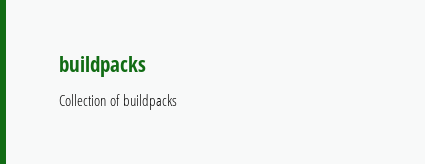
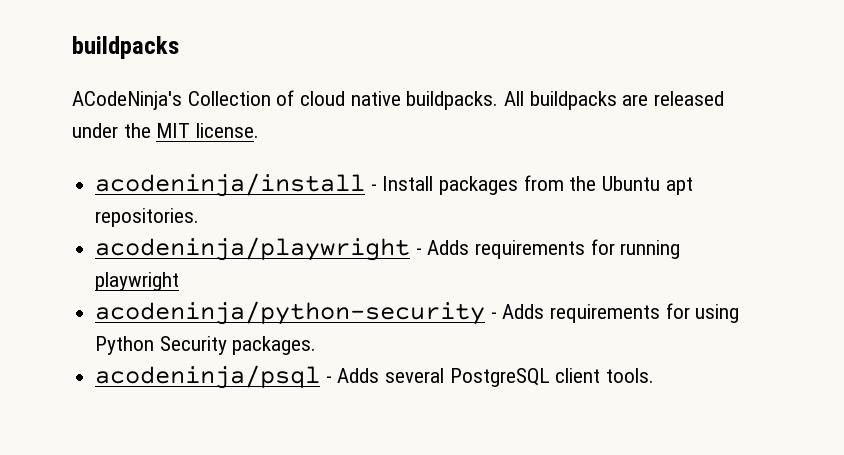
(146, 66) none -> [72,91,182,110] ACodeNinja's
[123,94,178,110] buildpacks -> [300,91,725,110] [72,123,260,138] [95,173,693,197] [95,208,200,227] [95,237,681,261] [95,272,180,291] [95,301,740,325] [95,336,317,355] [95,365,655,389] cloud native buildpacks. All buildpacks are released under the MIT license. // acodeninja/install - Install packages from the Ubuntu apt repositories. // acodeninja/playwright - Adds requirements for running playwright // acodeninja/python-security - Adds requirements for using Python Security packages. // acodeninja/psql - Adds several PostgreSQL client tools.

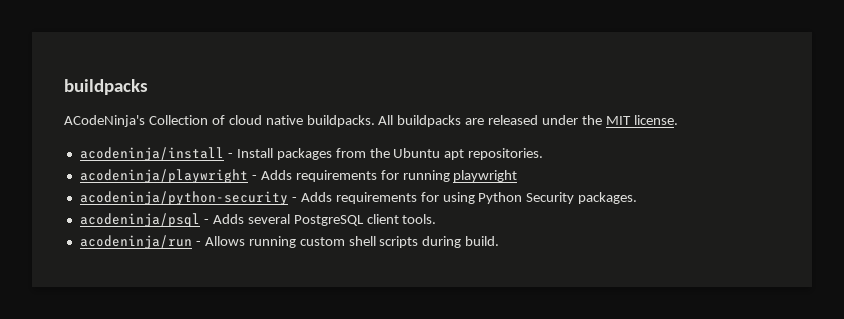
(655, 375) none -> [79,235,500,249] // acodeninja/run - Allows running custom shell scripts during build.

